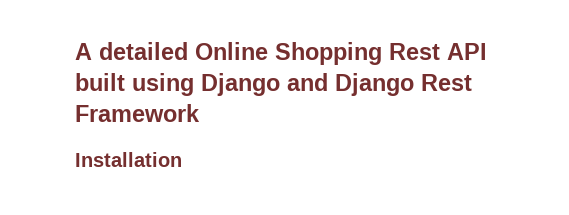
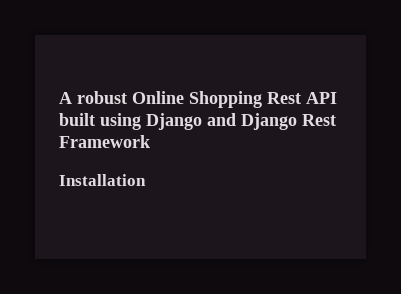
[99,42,188,60] detailed -> [77,91,127,104] robust

